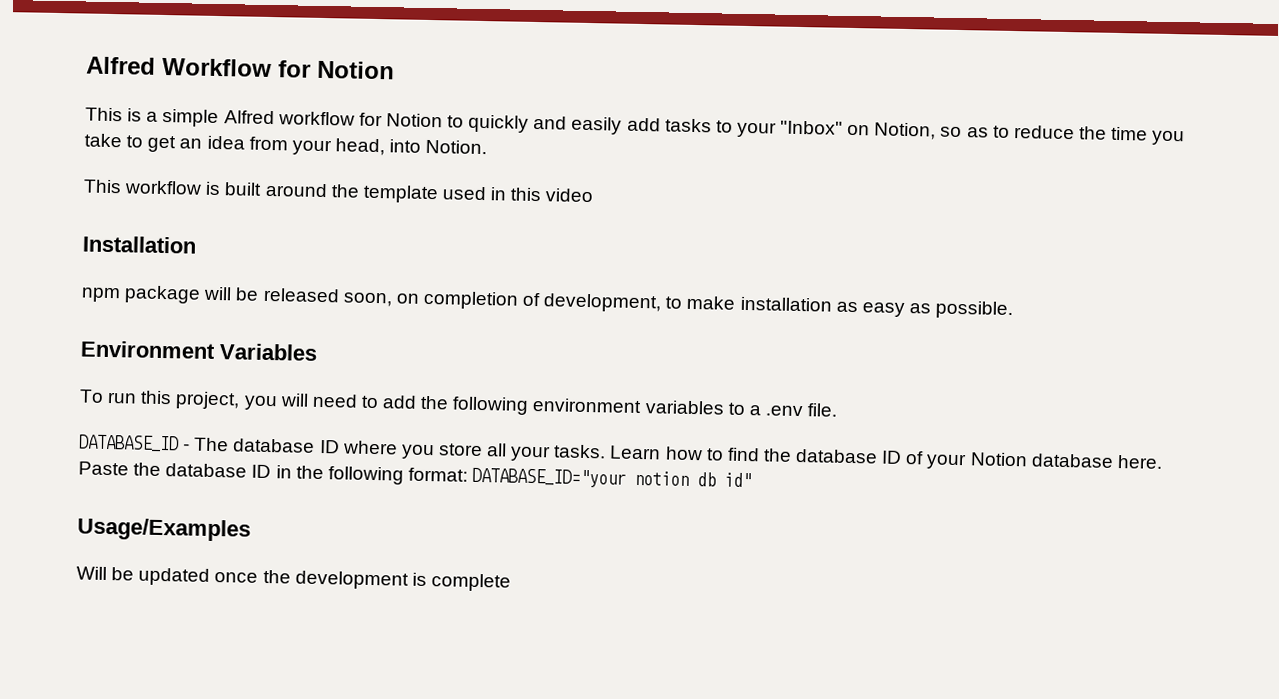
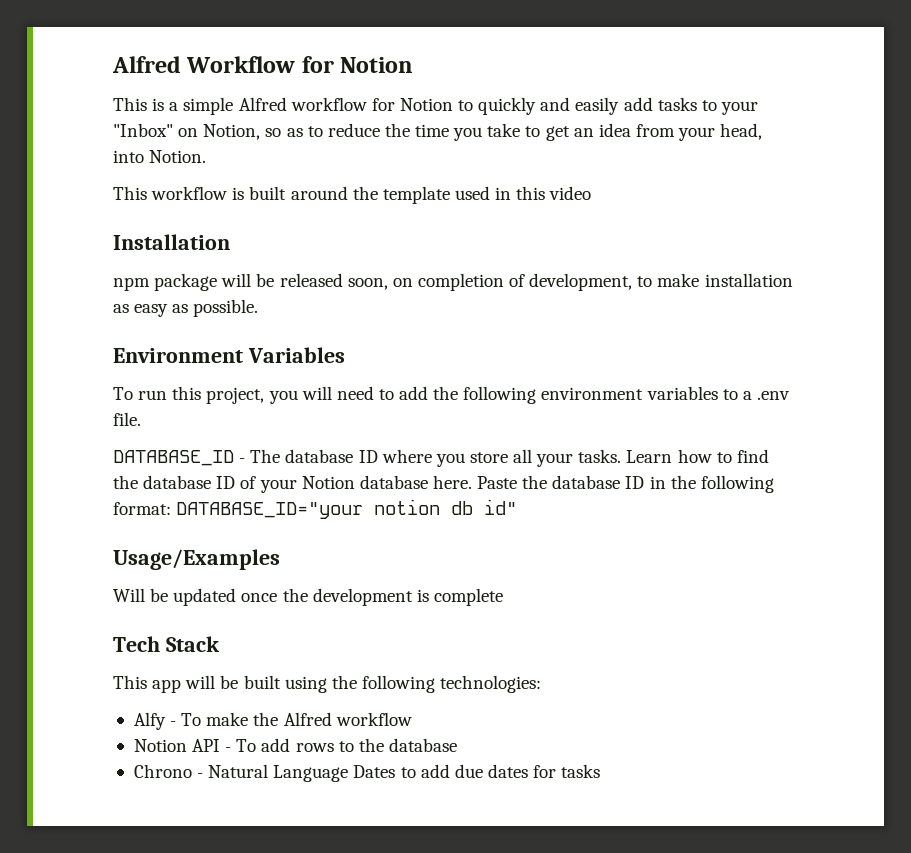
(511, 582) none -> [113,636,220,652] [113,675,542,693] [133,712,412,730] [133,738,457,752] [133,764,601,782] // Tech Stack // This app will be built using the following technologies: // Alfy - To make the Alfred workflow // Notion API - To add rows to the database // Chrono - Natural Language Dates to add due dates for tasks

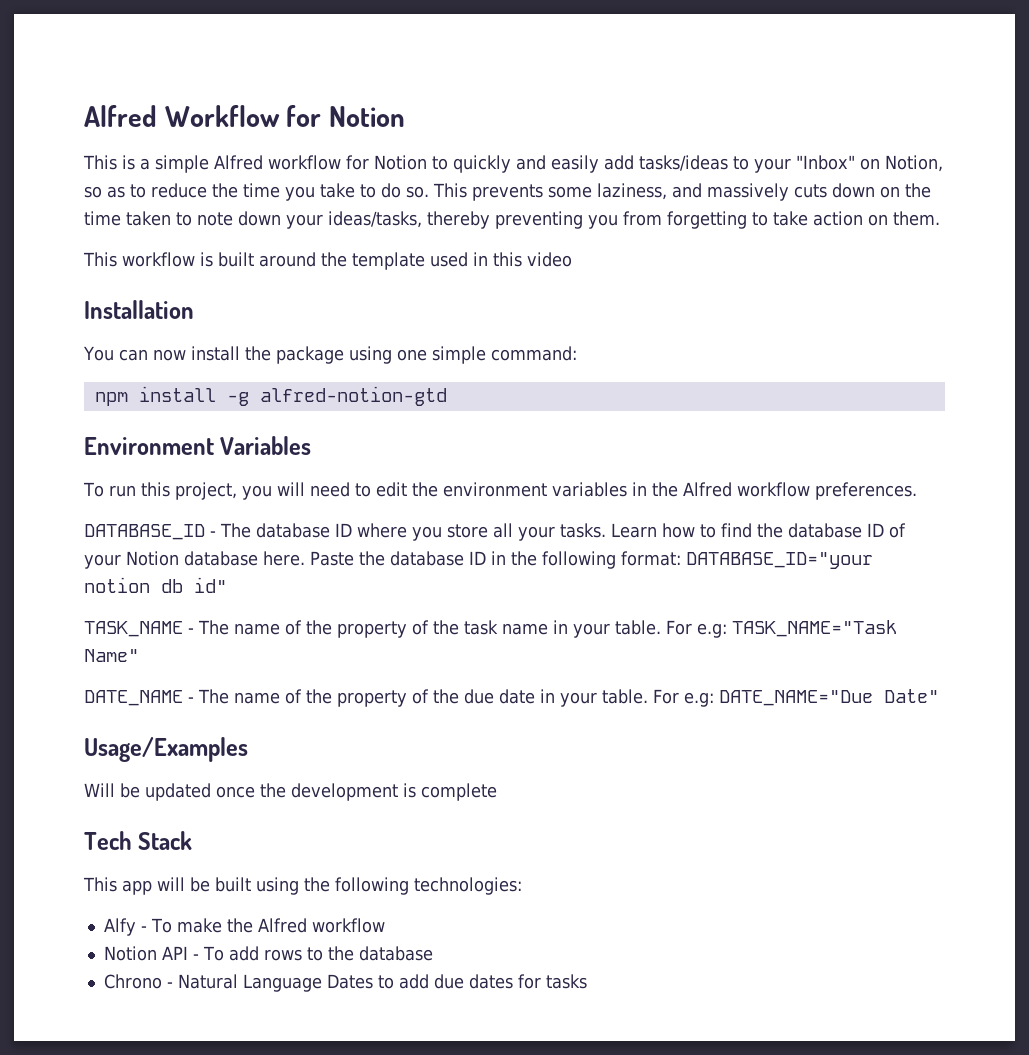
[657,97,697,111] tasks -> [639,155,728,171] tasks/ideas
[545,123,763,141] [113,150,207,163] get an idea from your head, into Notion. -> [381,183,931,201] [84,211,940,229] do so. This prevents some laziness, and massively cuts down on the time taken to note down your ideas/tasks, thereby preventing you from forgetting to take action on them.
[113,273,793,291] [113,299,259,317] npm package will be released soon, on completion of development, to make installation as easy as possible. -> [83,346,577,364] [94,386,447,406] You can now install the package using one simple command: // npm install -g alfred-notion-gtd
[399,386,790,404] [113,412,141,426] add the following environment variables to a .env file. -> [375,482,917,500] edit the environment variables in the Alfred workflow preferences.
(518, 507) none -> [84,620,897,638] [84,649,139,662] [84,689,939,707] // TASK_NAME - The name of the property of the task name in your table. For e.g: TASK_NAME="Task Name" // DATE_NAME - The name of the property of the due date in your table. For e.g: DATE_NAME="Due Date"

